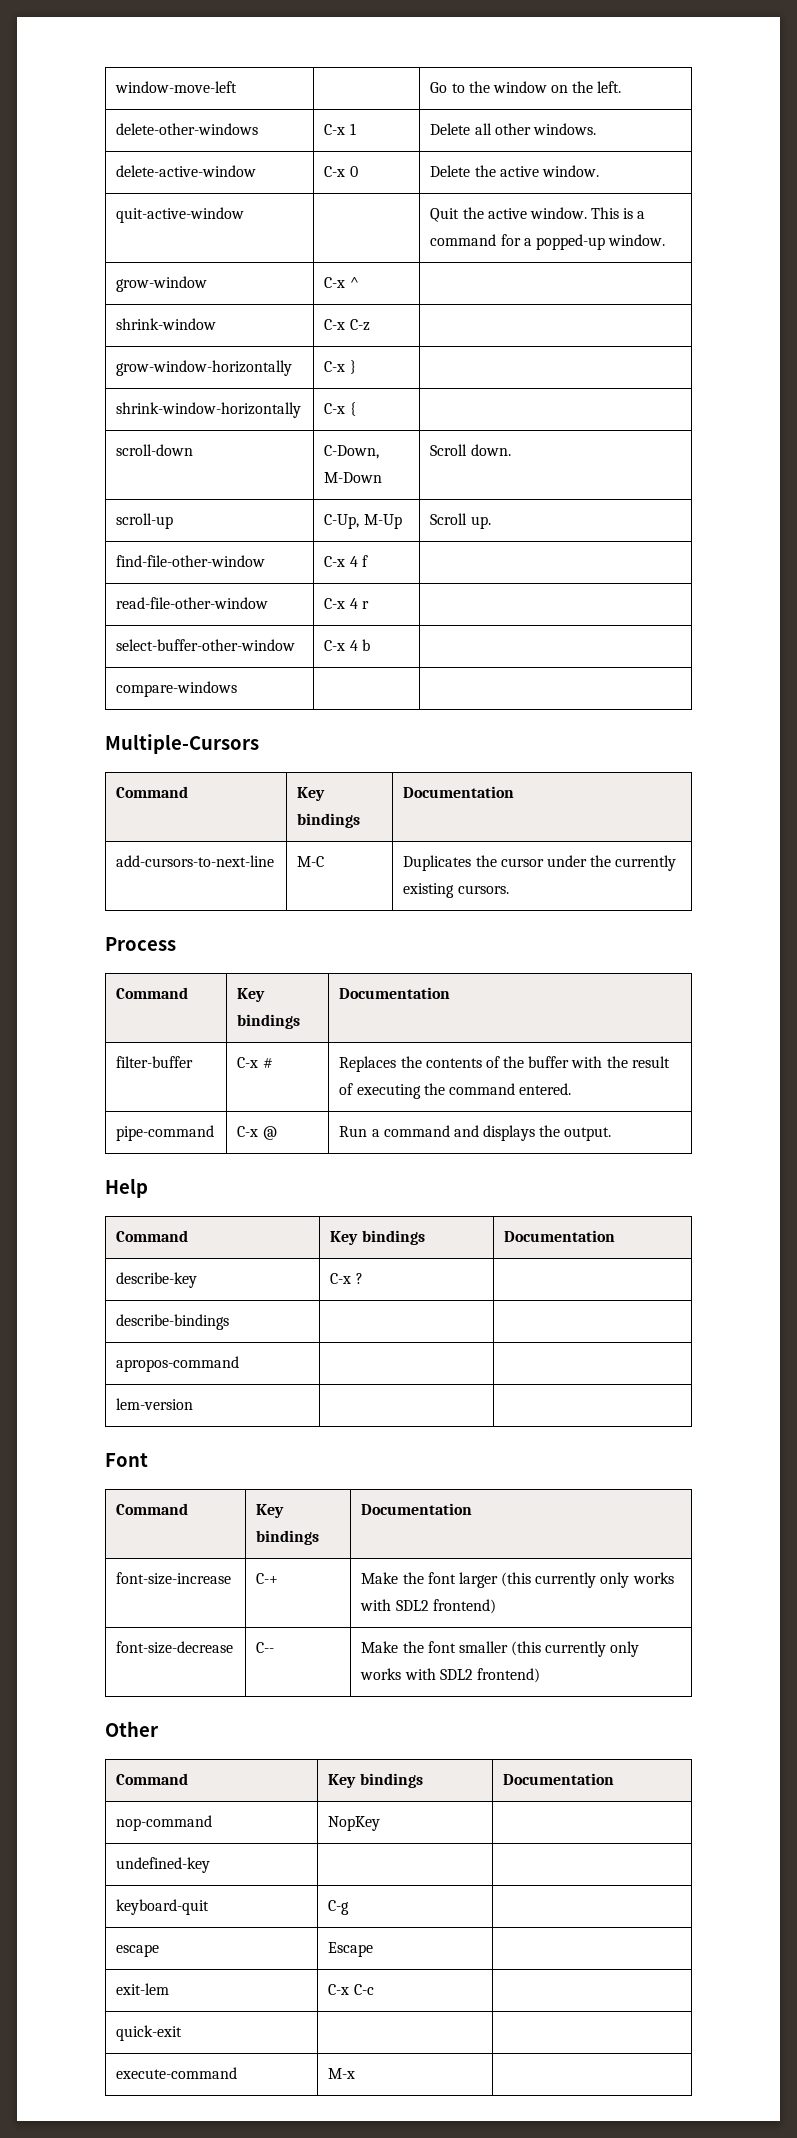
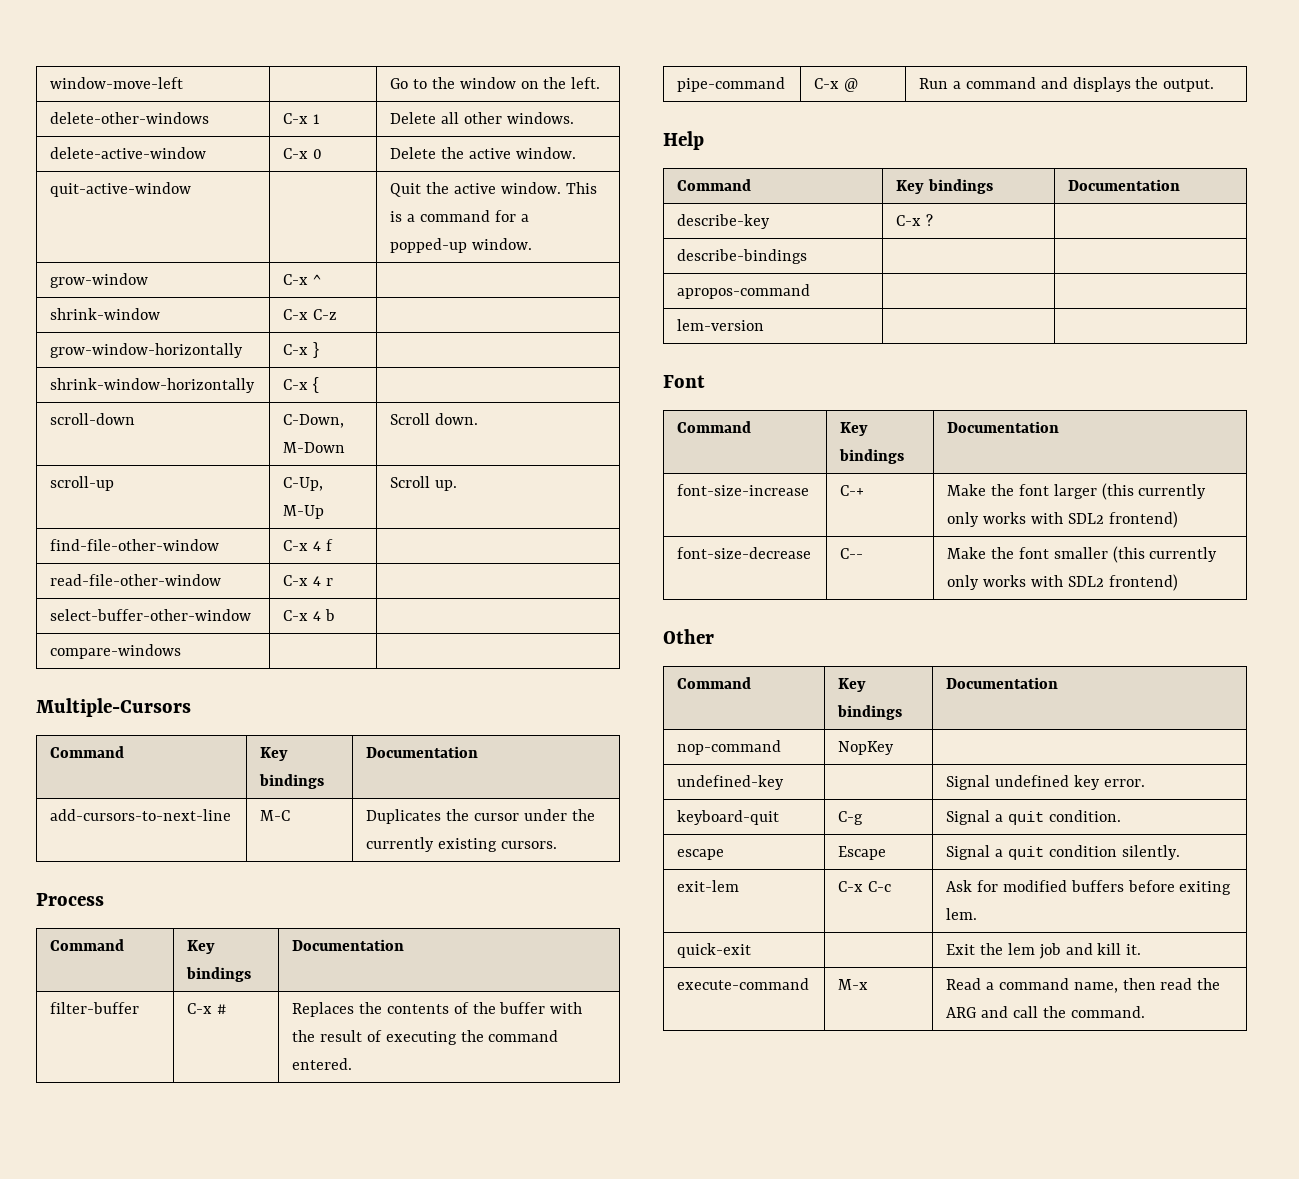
[116,1899,210,1915] [328,1900,350,1915] [116,1944,160,1957] [328,1942,374,1957] [116,1983,170,1995] [328,1984,374,1995] [116,2025,183,2041] [116,2067,238,2079] [328,2068,356,2079] // keyboard-quit | C-g | // escape | Escape | // exit-lem | C-x C-c | // quick-exit | | // execute-command | M-x | -> [946,775,1145,790] [677,810,780,825] [838,811,864,825] [946,810,1121,825] [677,849,725,860] [838,846,887,860] [946,845,1180,860] [677,880,740,892] [838,881,891,892] [946,880,1232,895] [946,908,978,920] [677,943,752,958] [946,943,1142,959] [677,978,810,990] [838,979,869,990] [946,978,1221,993] [946,1006,1145,1018] Signal undefined key error. // keyboard-quit | C-g | Signal a quit condition. // escape | Escape | Signal a quit condition silently. // exit-lem | C-x C-c | Ask for modified buffers before exiting lem. // quick-exit | | Exit the lem job and kill it. // execute-command | M-x | Read a command name, then read the ARG and call the command.

